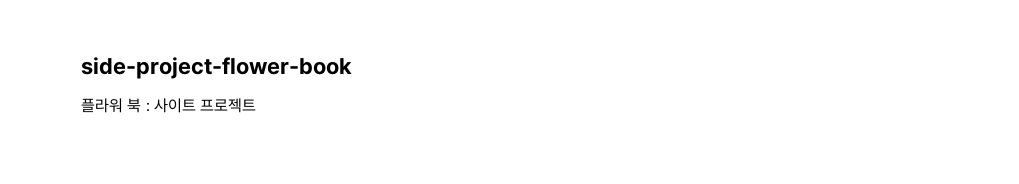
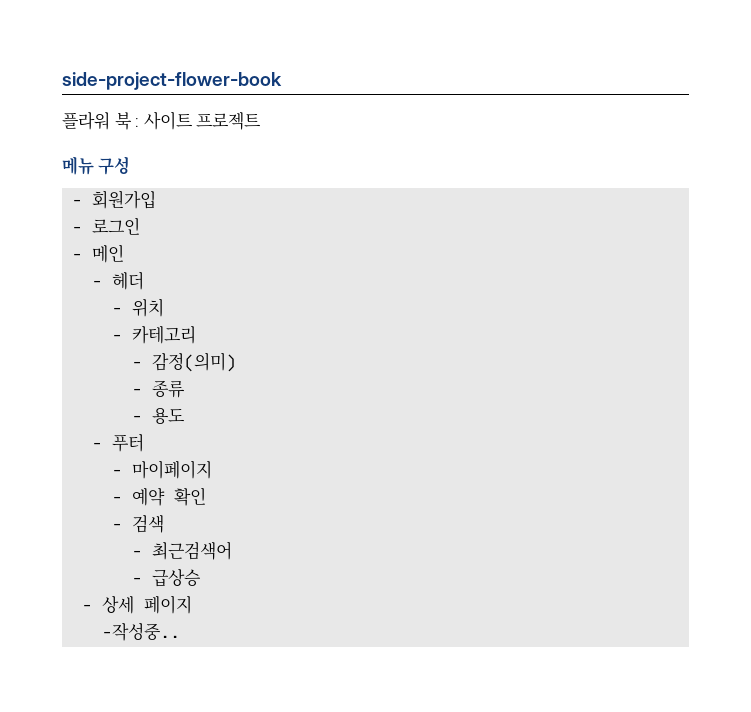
(257, 105) none -> [62,156,131,175] [72,190,157,209] [72,217,141,235] [72,244,125,263] [92,271,145,290] [112,298,165,317] [112,325,197,344] [132,352,237,372] [132,380,186,398] [132,408,186,424] [92,434,145,452] [112,460,213,479] [112,487,207,506] [112,515,165,533] [132,541,233,560] [132,569,202,587] [82,595,193,614] [102,623,181,641] // 메뉴 구성 // - 회원가입 // - 로그인 // - 메인 // - 헤더 // - 위치 // - 카테고리 // - 감정(의미) // - 종류 // - 용도 // - 푸터 // - 마이페이지 // - 예약 확인 // - 검색 // - 최근검색어 // - 급상승 // - 상세 페이지 // -작성중..

